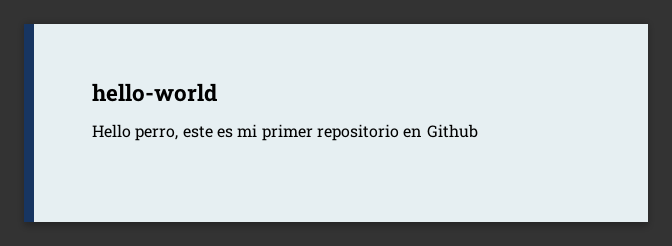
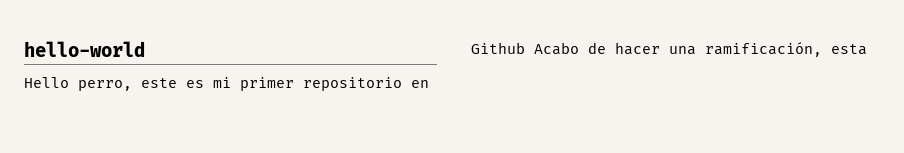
(478, 131) none -> [534,42,867,57] Acabo de hacer una ramificación, esta

